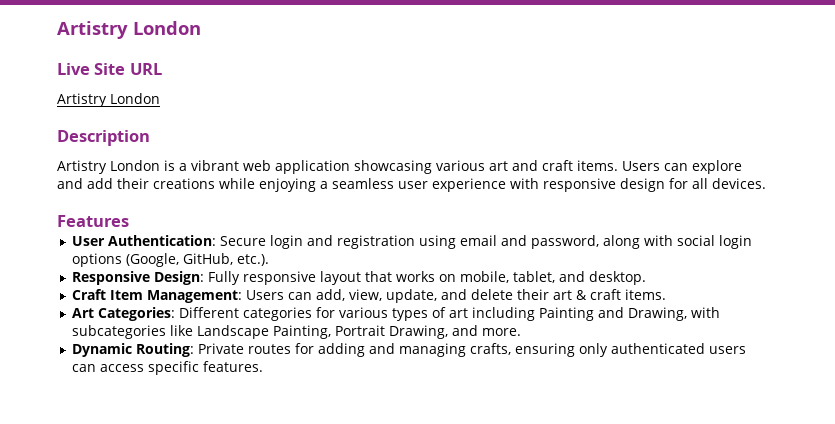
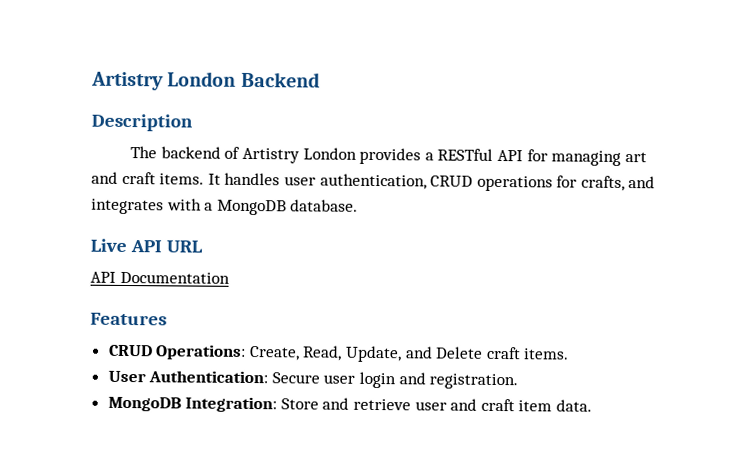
[57,21,201,39] [57,63,162,75] [57,93,160,107] [57,130,150,146] [57,160,742,174] [57,178,766,192] [57,215,129,227] Artistry London // Live Site URL // Artistry London // Description // Artistry London is a vibrant web application showcasing various art and craft items. Users can explore and add their creations while enjoying a seamless user experience with responsive design for all devices. // Features -> [91,71,320,91] [91,113,193,132] [130,146,647,166] [91,171,656,192] [91,198,359,216] [90,238,203,253] [90,271,230,284] [90,312,167,326] [108,344,570,363] Artistry London Backend // Description // The backend of Artistry London provides a RESTful API for managing art and craft items. It handles user authentication, CRUD operations for crafts, and integrates with a MongoDB database. // Live API URL // API Documentation // Features // CRUD Operations: Create, Read, Update, and Delete craft items.
(266, 241) none -> [323,374,356,384] user
[336,235,752,249] [71,253,269,267] [71,271,646,285] [71,289,666,303] [71,307,720,321] [71,325,521,339] [71,343,746,357] [71,361,263,375] registration using email and password, along with social login options (Google, GitHub, etc.). // Responsive Design: Fully responsive layout that works on mobile, tablet, and desktop. // Craft Item Management: Users can add, view, update, and delete their art & craft items. // Art Categories: Different categories for various types of art including Painting and Drawing, with subcategories like Landscape Painting, Portrait Drawing, and more. // Dynamic Routing: Private routes for adding and managing crafts, ensuring only authenticated users can access specific features. -> [429,373,519,390] [107,396,593,413] registration. // MongoDB Integration: Store and retrieve user and craft item data.

